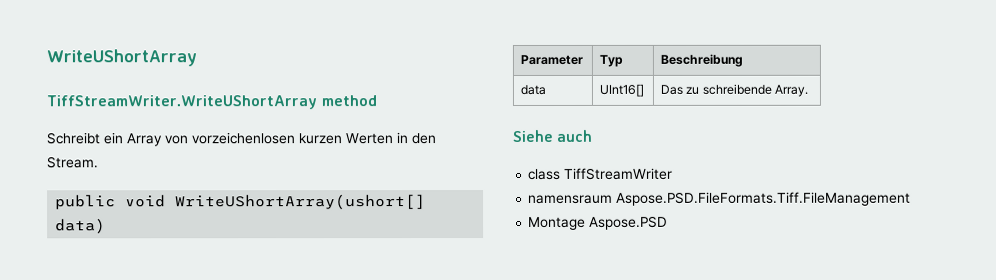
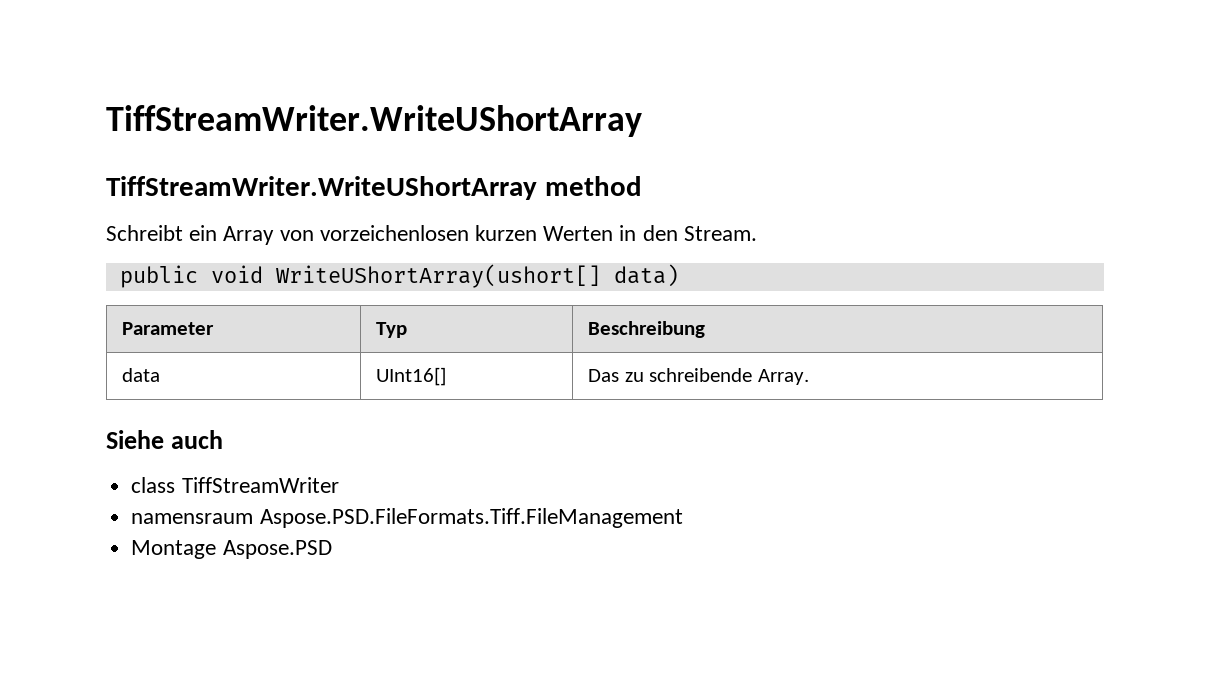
[46,49,197,67] WriteUShortArray -> [106,105,642,137] TiffStreamWriter.WriteUShortArray

